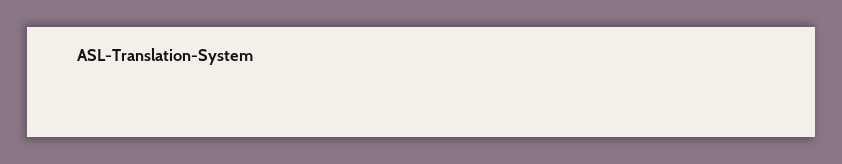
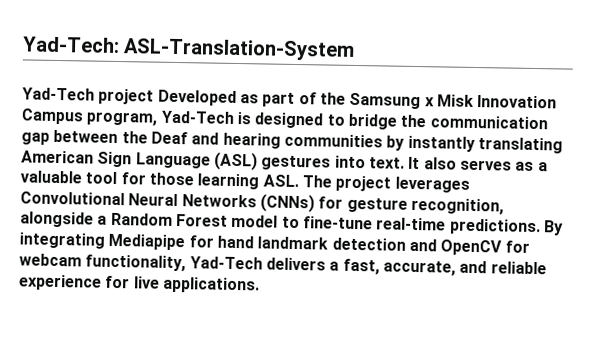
(77, 56) none -> [22,36,120,54] Yad-Tech:
(253, 56) none -> [22,87,558,110] [21,108,548,130] [21,129,563,154] [21,150,548,172] [20,170,470,193] [20,191,504,215] [20,211,564,236] [19,232,530,256] [19,253,547,276] [18,274,260,294] // Yad-Tech project Developed as part of the Samsung x Misk Innovation Campus program, Yad-Tech is designed to bridge the communication gap between the Deaf and hearing communities by instantly translating American Sign Language (ASL) gestures into text. It also serves as a valuable tool for those learning ASL. The project leverages Convolutional Neural Networks (CNNs) for gesture recognition, alongside a Random Forest model to fine-tune real-time predictions. By integrating Mediapipe for hand landmark detection and OpenCV for webcam functionality, Yad-Tech delivers a fast, accurate, and reliable experience for live applications.

